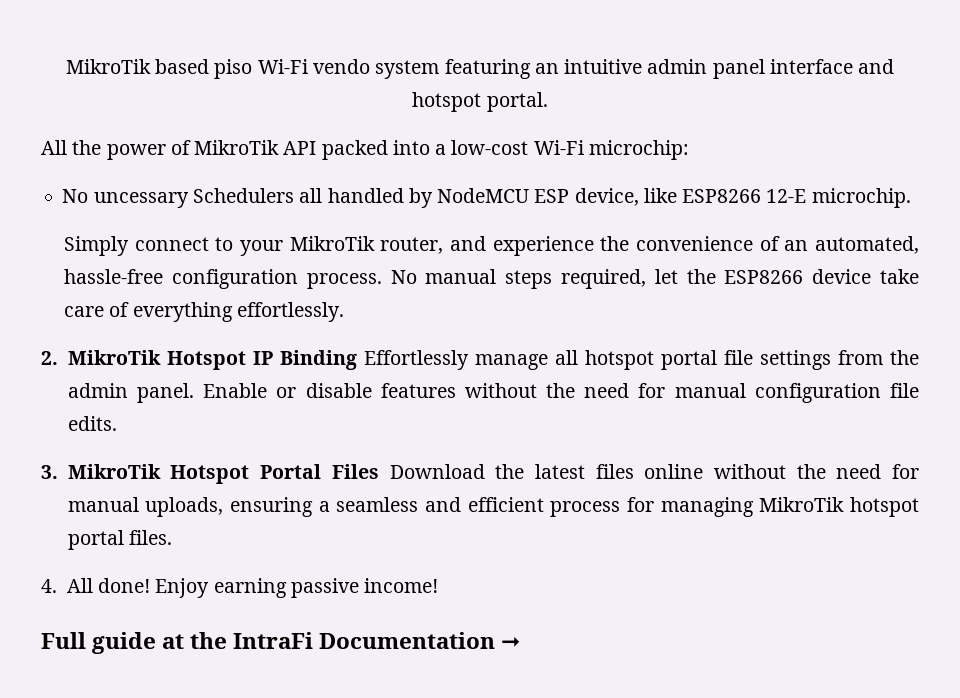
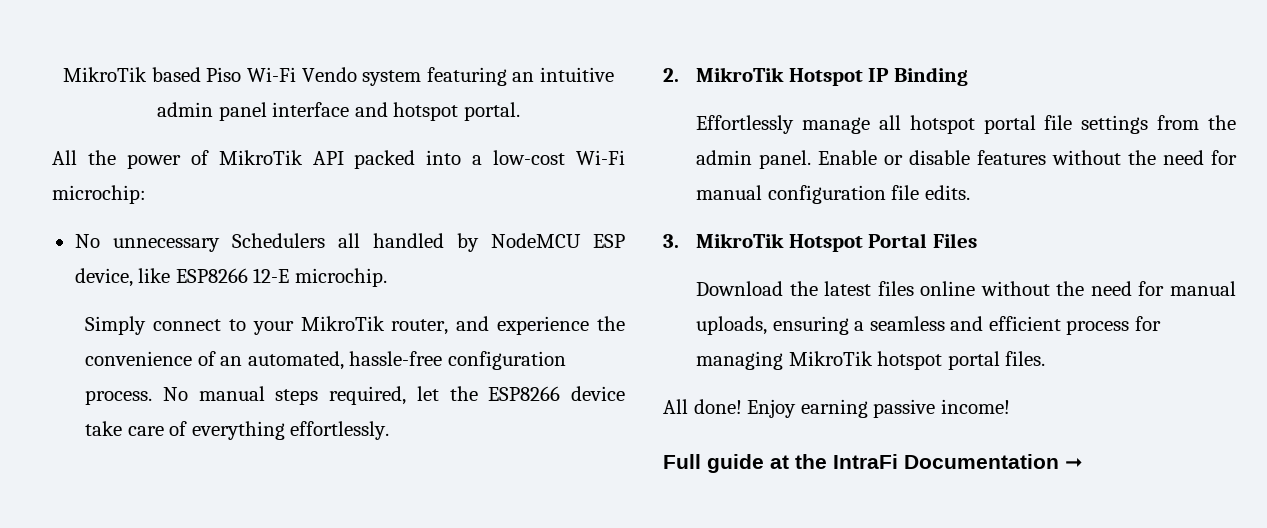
[214,59,370,79] piso Wi-Fi vendo -> [206,67,357,82] Piso Wi-Fi Vendo
[93,192,189,208] uncessary -> [112,238,220,252] unnecessary
(357, 360) none -> (968, 76) //
(379, 471) none -> (977, 240) //
[41,579,57,593] 4. -> (1046, 358) none

